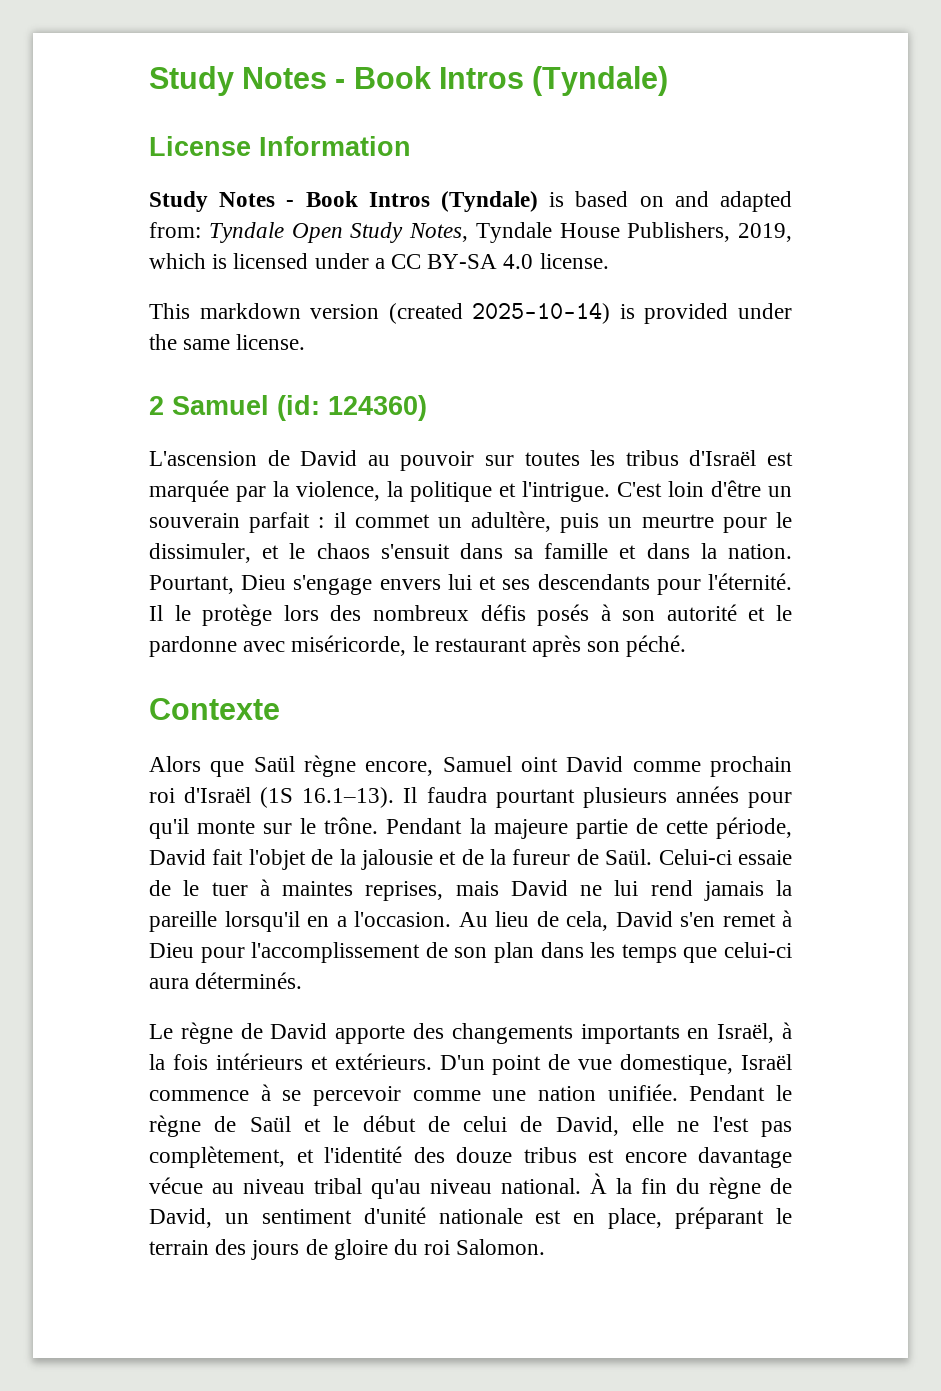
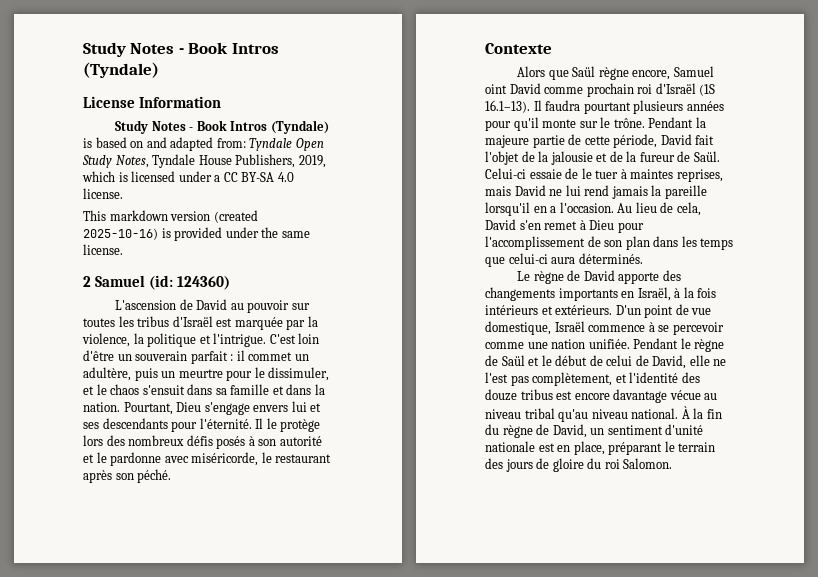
[472,302,611,324] 2025-10-14) -> [83,228,158,240] 2025-10-16)

